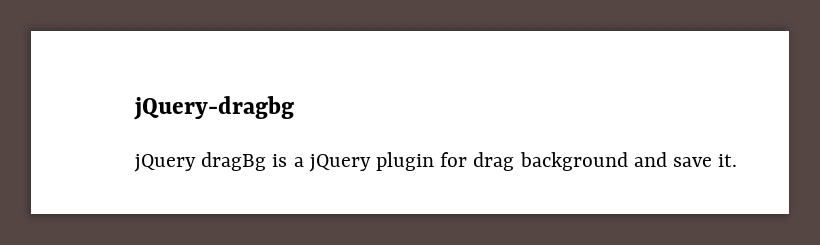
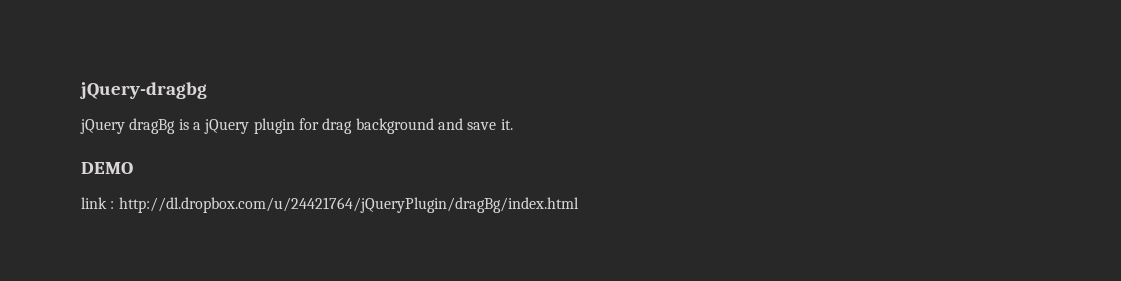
(738, 160) none -> [81,162,133,174] [81,197,579,213] // DEMO // link : http://dl.dropbox.com/u/24421764/jQueryPlugin/dragBg/index.html

